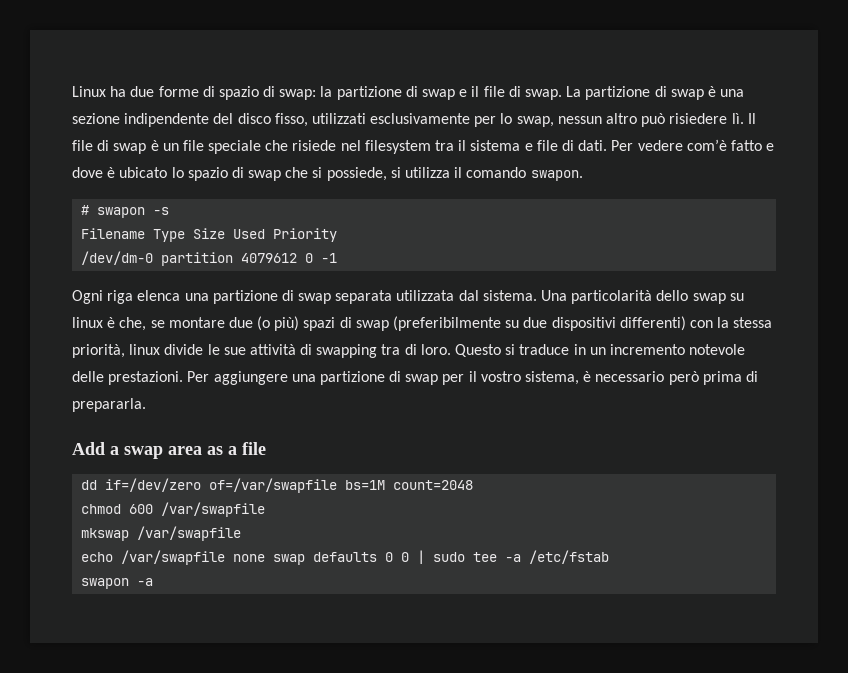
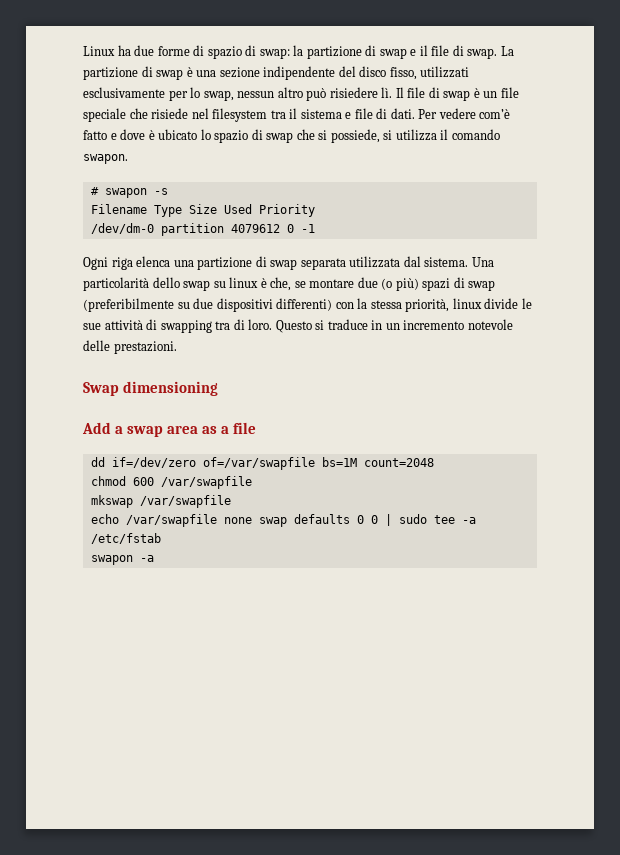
[187,371,758,385] [72,398,146,412] Per aggiungere una partizione di swap per il vostro sistema, è necessario però prima di prepararla. -> [83,381,219,396] // Swap dimensioning

